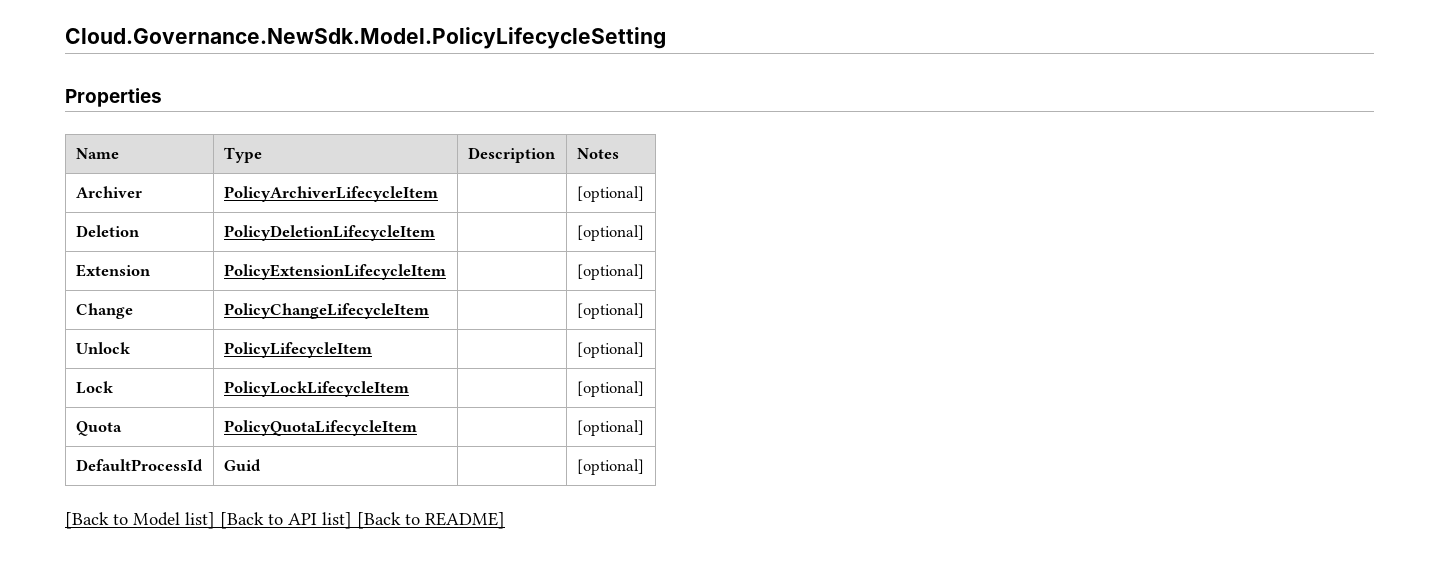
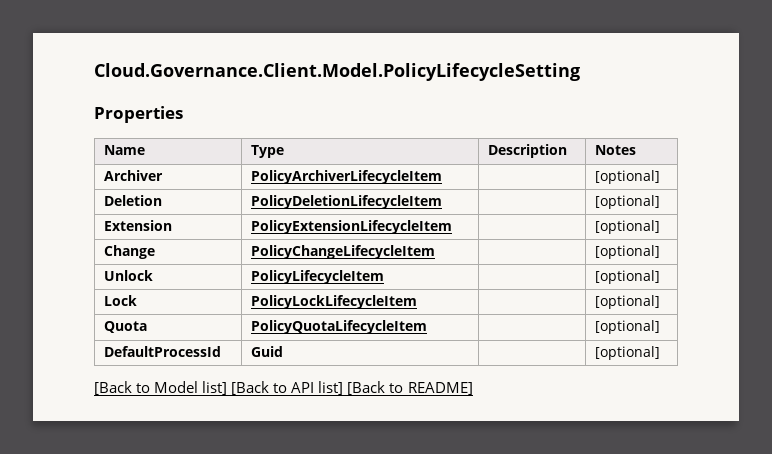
[65,27,666,49] Cloud.Governance.NewSdk.Model.PolicyLifecycleSetting -> [94,63,580,81] Cloud.Governance.Client.Model.PolicyLifecycleSetting

